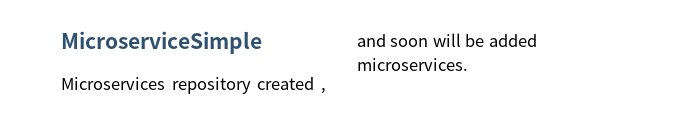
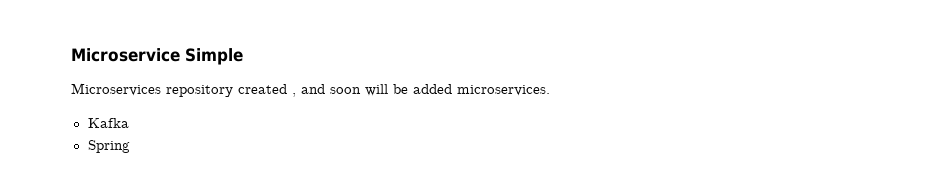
[61,31,262,54] MicroserviceSimple -> [71,48,243,65] Microservice Simple
(468, 64) none -> [87,118,129,128] [87,140,130,153] // Kafka // Spring

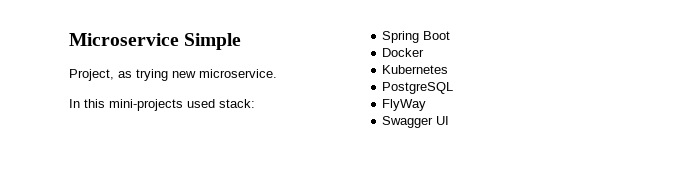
[71,83,550,97] [87,118,129,128] [87,140,130,153] Microservices repository created , and soon will be added microservices. // Kafka // Spring -> [69,69,277,81] [69,99,255,111] [382,31,451,43] [382,48,425,57] [382,65,449,74] [382,82,454,94] [382,99,427,111] [382,116,450,128] Project, as trying new microservice. // In this mini-projects used stack: // Spring Boot // Docker // Kubernetes // PostgreSQL // FlyWay // Swagger UI

